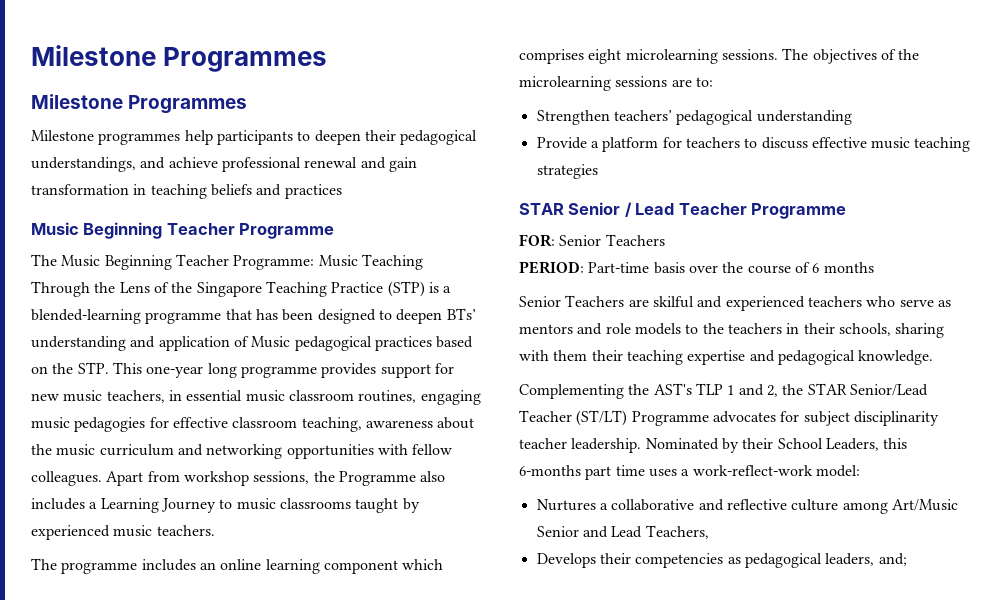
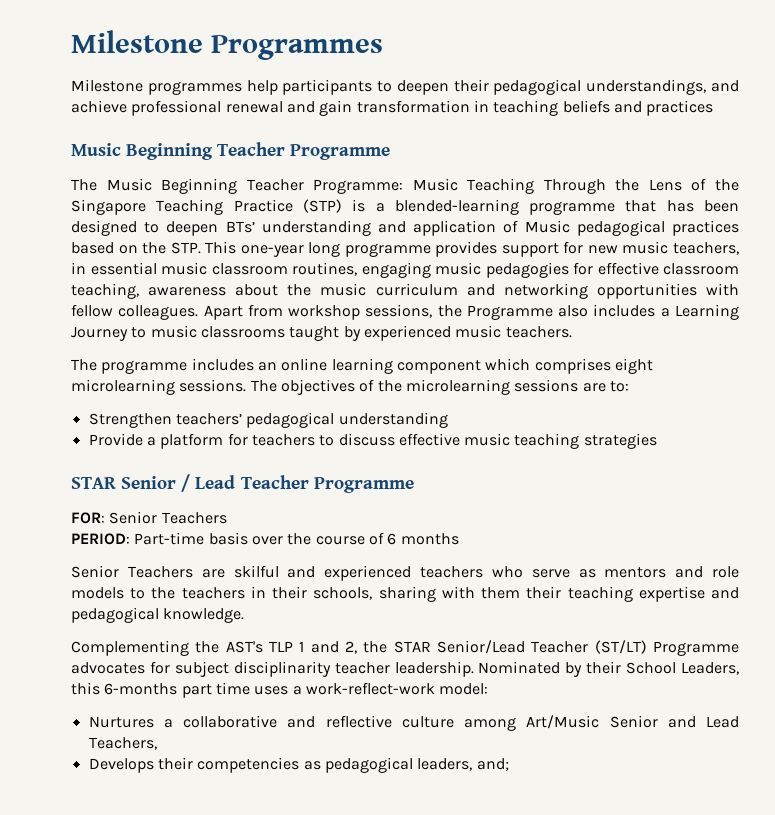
[31,45,328,72] [31,94,248,114] Milestone Programmes // Milestone Programmes -> [71,30,383,60] Milestone Programmes

